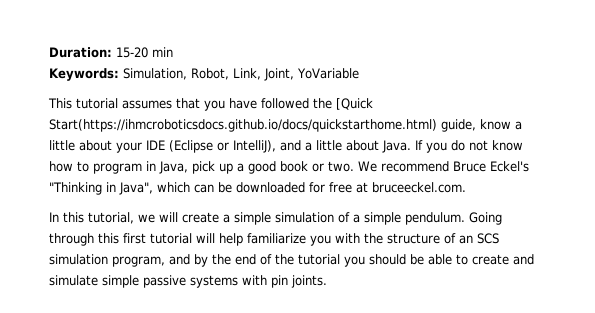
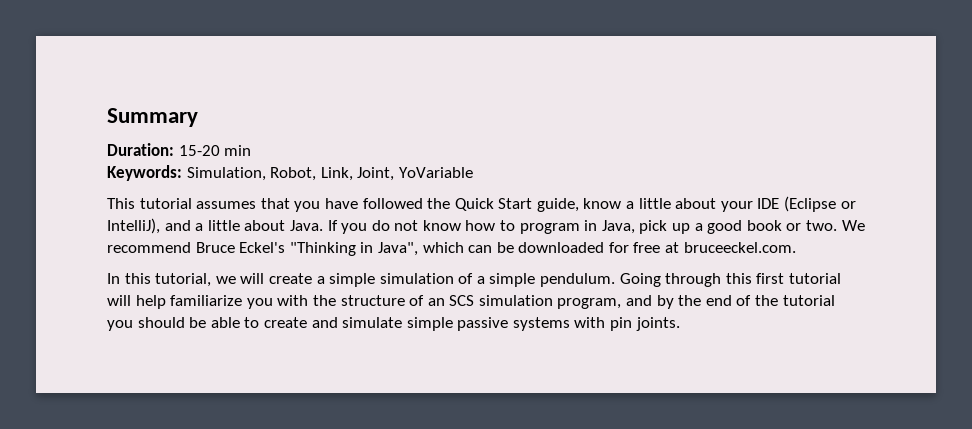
(49, 52) none -> [107,108,198,127] Summary //
[336,98,373,110] [49,119,437,132] [Quick Start(https://ihmcroboticsdocs.github.io/docs/quickstarthome.html) -> [454,198,533,211] Quick Start

